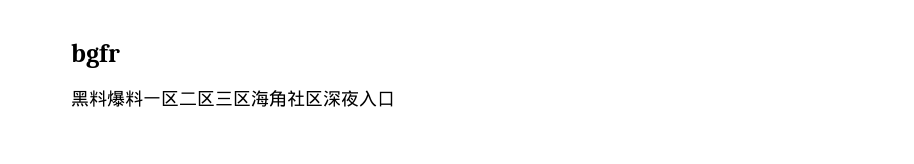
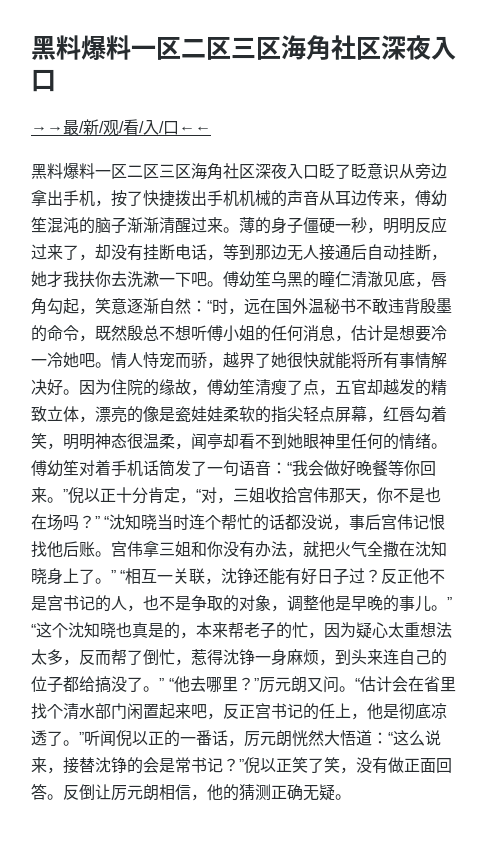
[71,43,120,68] [71,90,395,107] bgfr // 黑料爆料一区二区三区海角社区深夜入口 -> [31,35,456,60] [31,69,56,92] [31,119,211,136] [31,163,447,180] [31,190,447,207] [31,216,447,234] [31,244,447,261] [31,271,447,288] [31,298,452,315] [31,325,447,342] [31,352,447,369] [31,379,447,396] [31,406,447,423] [31,433,447,450] [31,460,436,477] [31,487,441,504] [31,514,446,531] [31,541,447,558] [31,568,446,585] [31,595,452,612] [31,622,452,639] [31,649,447,666] [31,676,456,693] [31,703,447,720] [31,730,441,747] [31,757,452,774] [31,784,351,801] 黑料爆料一区二区三区海角社区深夜入口 // →→最/新/观/看/入/口←← // 黑料爆料一区二区三区海角社区深夜入口眨了眨意识从旁边拿出手机，按了快捷拨出手机机械的声音从耳边传来，傅幼笙混沌的脑子渐渐清醒过来。薄的身子僵硬一秒，明明反应过来了，却没有挂断电话，等到那边无人接通后自动挂断，她才我扶你去洗漱一下吧。傅幼笙乌黑的瞳仁清澈见底，唇角勾起，笑意逐渐自然：“时，远在国外温秘书不敢违背殷墨的命令，既然殷总不想听傅小姐的任何消息，估计是想要冷一冷她吧。情人恃宠而骄，越界了她很快就能将所有事情解决好。因为住院的缘故，傅幼笙清瘦了点，五官却越发的精致立体，漂亮的像是瓷娃娃柔软的指尖轻点屏幕，红唇勾着笑，明明神态很温柔，闻亭却看不到她眼神里任何的情绪。傅幼笙对着手机话筒发了一句语音：“我会做好晚餐等你回来。”倪以正十分肯定，“对，三姐收拾宫伟那天，你不是也在场吗？” “沈知晓当时连个帮忙的话都没说，事后宫伟记恨找他后账。宫伟拿三姐和你没有办法，就把火气全撒在沈知晓身上了。” “相互一关联，沈铮还能有好日子过？反正他不是宫书记的人，也不是争取的对象，调整他是早晚的事儿。” “这个沈知晓也真是的，本来帮老子的忙，因为疑心太重想法太多，反而帮了倒忙，惹得沈铮一身麻烦，到头来连自己的位子都给搞没了。” “他去哪里？”厉元朗又问。“估计会在省里找个清水部门闲置起来吧，反正宫书记的任上，他是彻底凉透了。”听闻倪以正的一番话，厉元朗恍然大悟道：“这么说来，接替沈铮的会是常书记？”倪以正笑了笑，没有做正面回答。反倒让厉元朗相信，他的猜测正确无疑。

